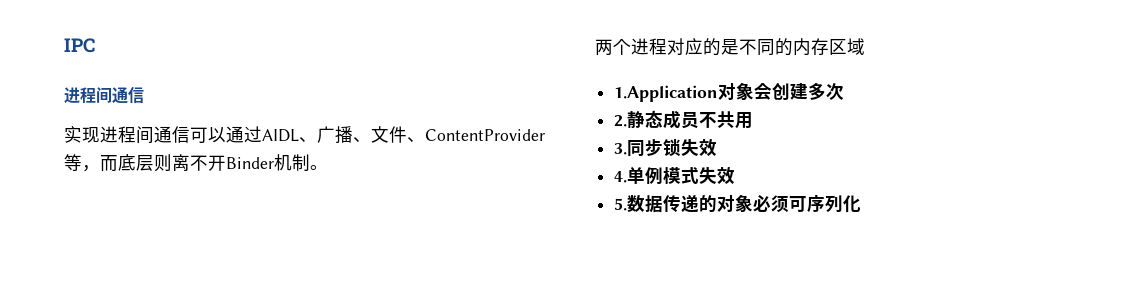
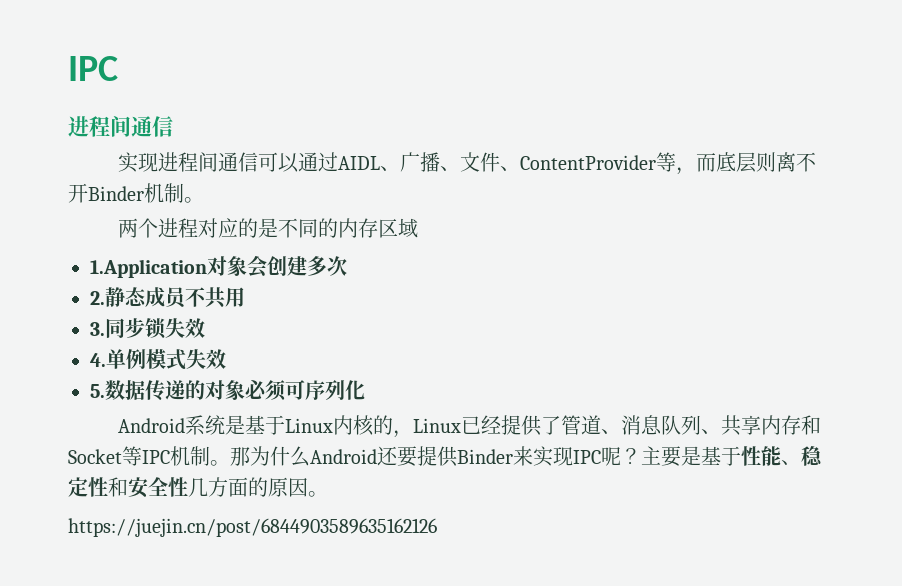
(862, 204) none -> [117,415,821,438] [68,446,823,467] [68,477,328,498] [68,518,437,537] // Android系统是基于Linux内核的，Linux已经提供了管道、消息队列、共享内存和Socket等IPC机制。那为什么Android还要提供Binder来实现IPC呢？主要是基于性能、稳定性和安全性几方面的原因。 // https://juejin.cn/post/6844903589635162126

